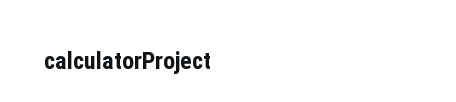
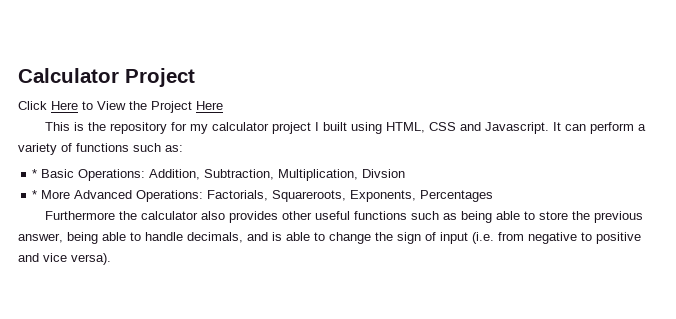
[44,51,211,74] calculatorProject -> [18,68,195,87] [18,101,223,113] [44,122,646,134] [18,143,183,155] [32,169,406,181] [32,190,494,202] [44,211,643,223] [18,232,641,244] [18,253,111,265] Calculator Project // Click Here to View the Project Here // This is the repository for my calculator project I built using HTML, CSS and Javascript. It can perform a variety of functions such as: // * Basic Operations: Addition, Subtraction, Multiplication, Divsion // * More Advanced Operations: Factorials, Squareroots, Exponents, Percentages // Furthermore the calculator also provides other useful functions such as being able to store the previous answer, being able to handle decimals, and is able to change the sign of input (i.e. from negative to positive and vice versa).

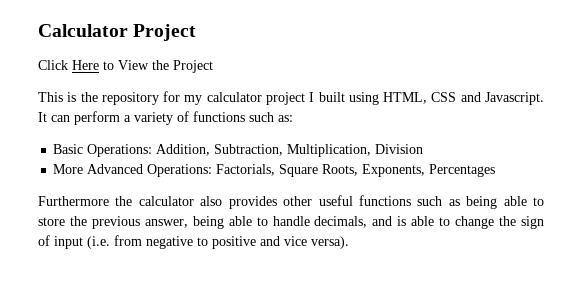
[196,101,223,110] Here -> (213, 66) none
[32,169,38,178] * -> (293, 118) none
[362,169,406,178] [32,190,38,199] Divsion // * -> [375,144,424,154] Division //
[272,190,347,202] Squareroots, -> [279,164,359,177] Square Roots,

